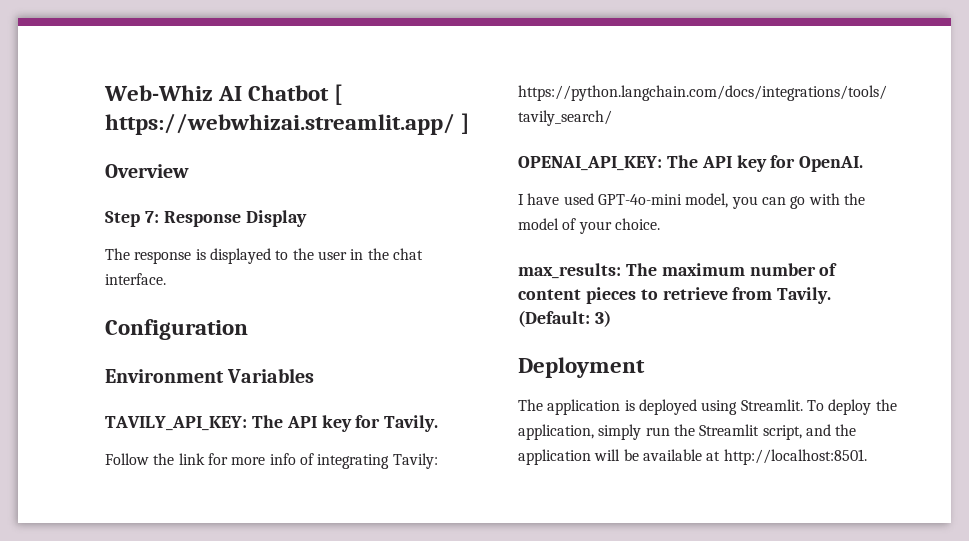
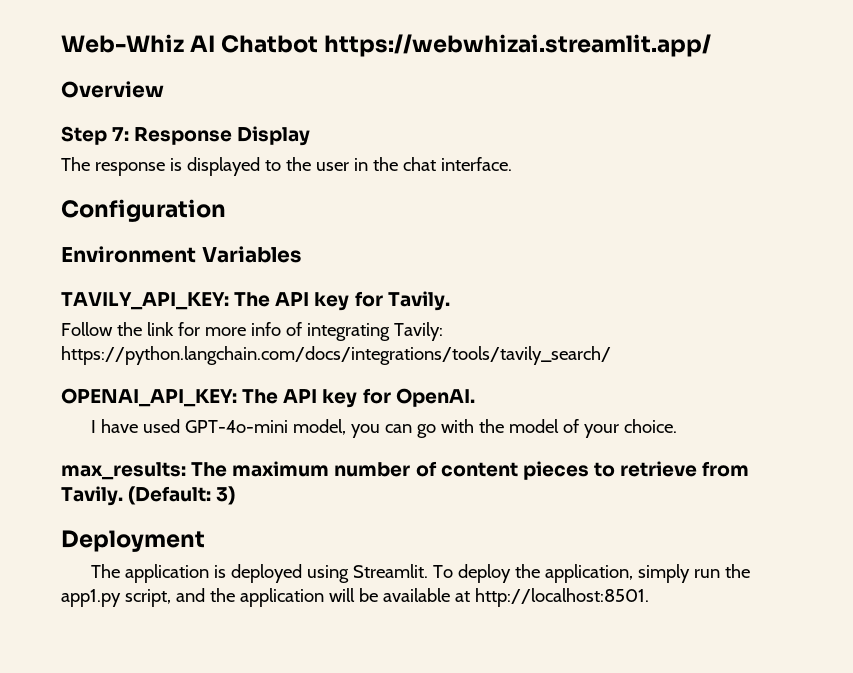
[334,84,343,105] [ -> (319, 44) none
[461,113,470,134] ] -> (712, 45) none
[699,424,760,436] Streamlit -> [61,589,121,607] app1.py

